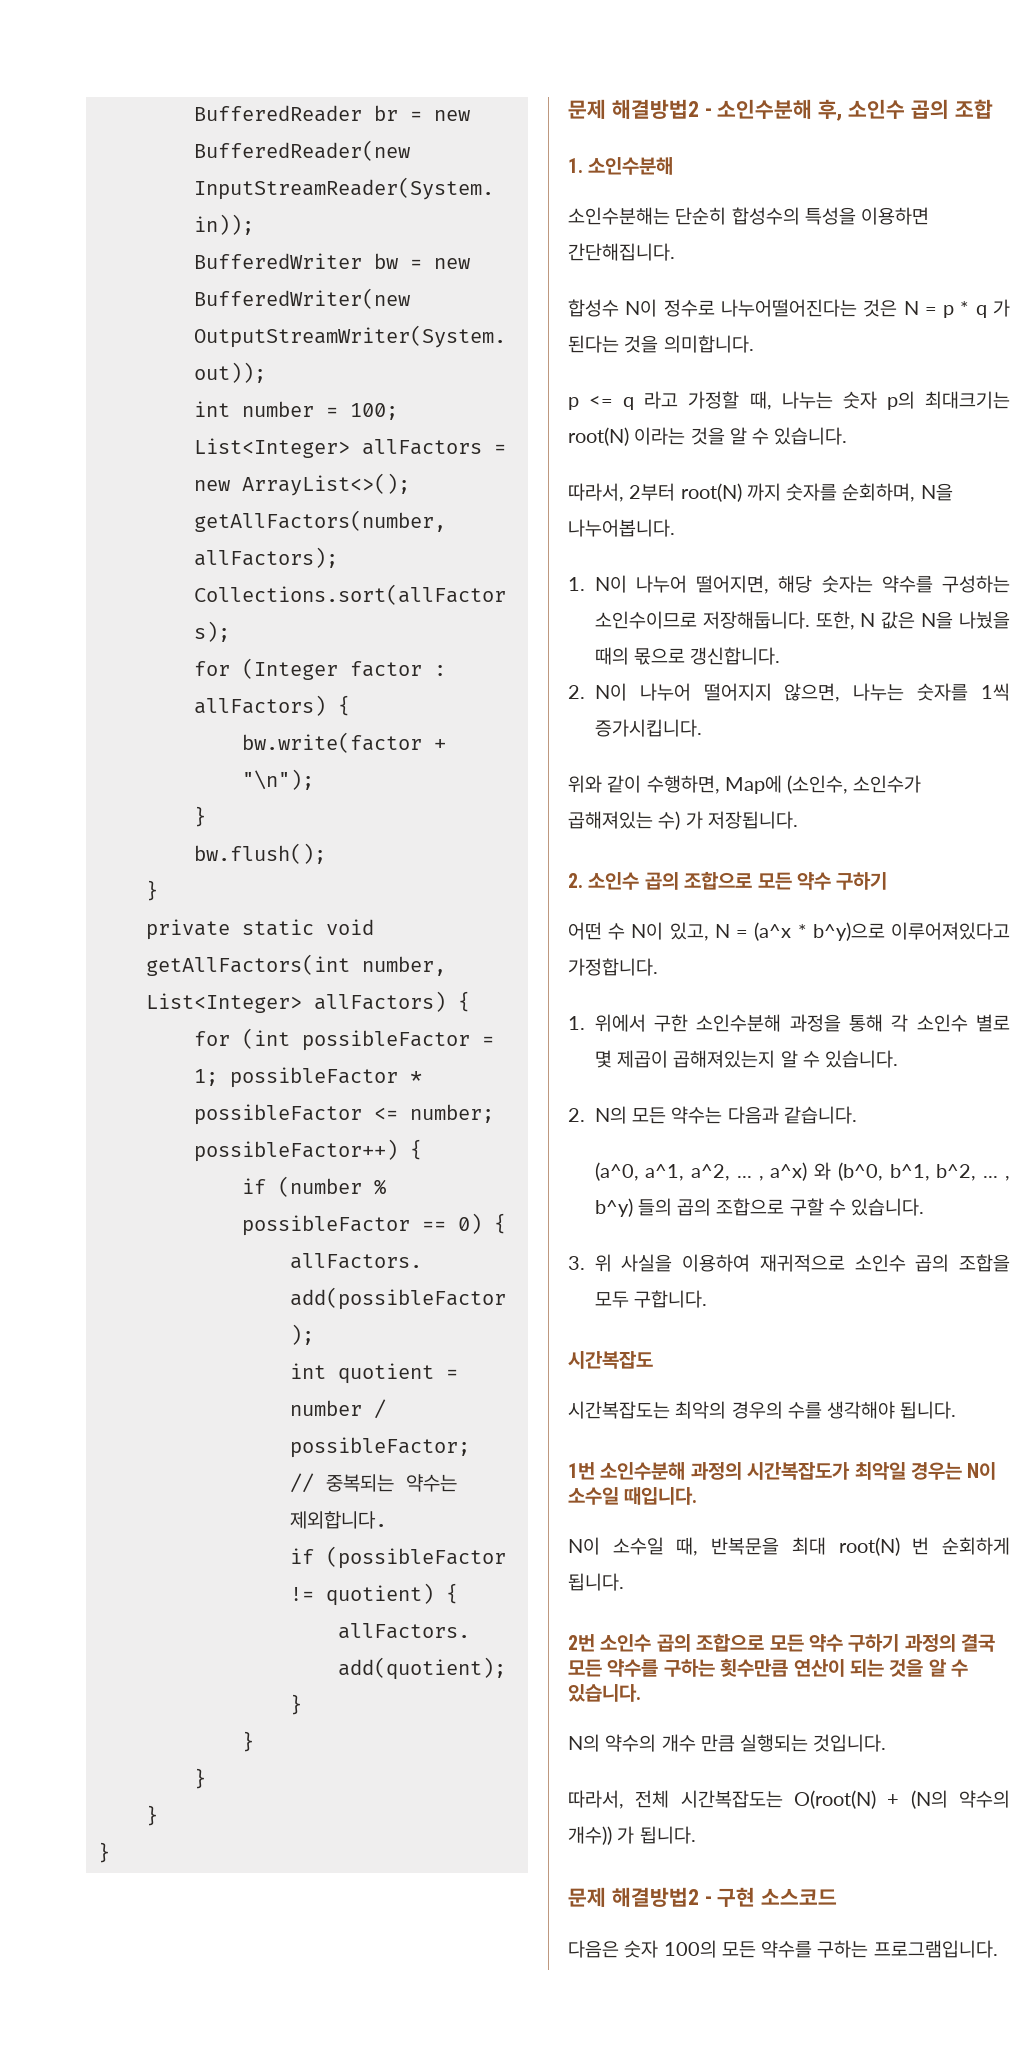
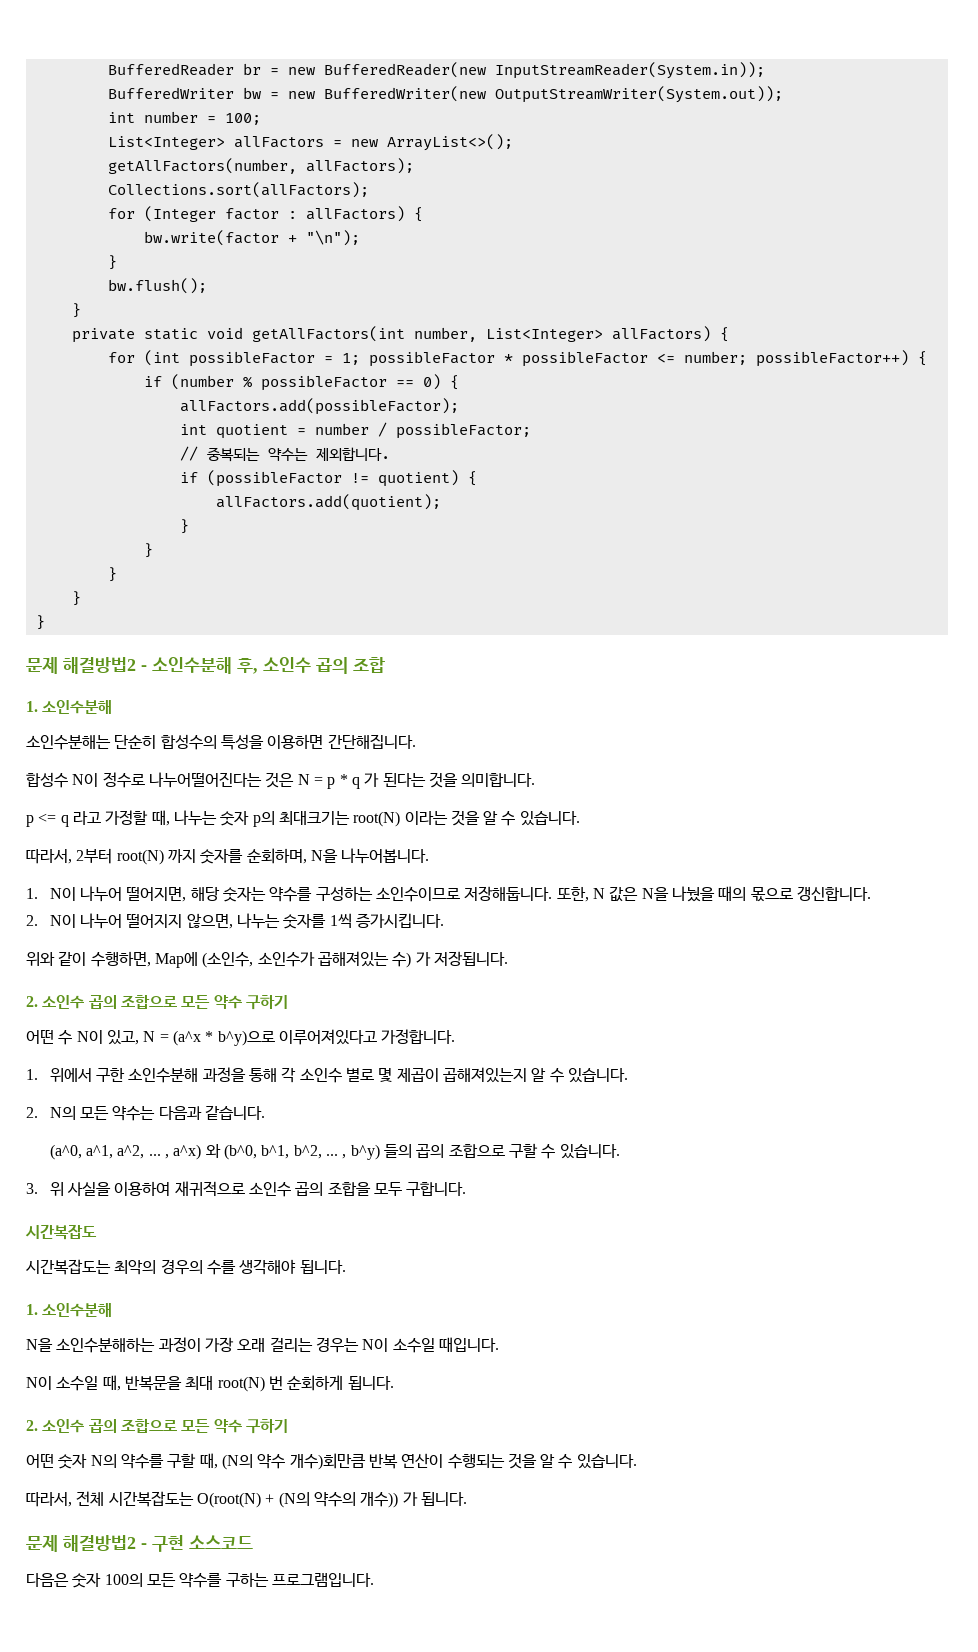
[568,1462,906,1480] 1번 소인수분해 과정의 시간복잡도가 최악일 -> [26,1303,113,1317] [26,1337,313,1353] 1. 소인수분해 // N을 소인수분해하는 과정이 가장 오래 걸리는
[568,1633,996,1652] [568,1658,969,1677] [568,1684,641,1702] [568,1734,887,1752] 2번 소인수 곱의 조합으로 모든 약수 구하기 과정의 결국 모든 약수를 구하는 횟수만큼 연산이 되는 것을 알 수 있습니다. // N의 약수의 개수 만큼 실행되는 것입니다. -> [26,1419,288,1434] [26,1453,637,1470] 2. 소인수 곱의 조합으로 모든 약수 구하기 // 어떤 숫자 N의 약수를 구할 때, (N의 약수 개수)회만큼 반복 연산이 수행되는 것을 알 수 있습니다.

